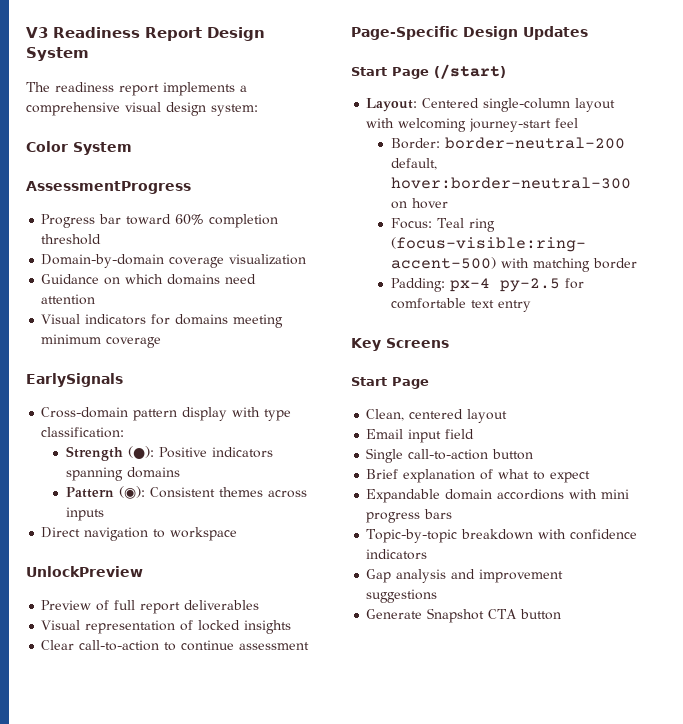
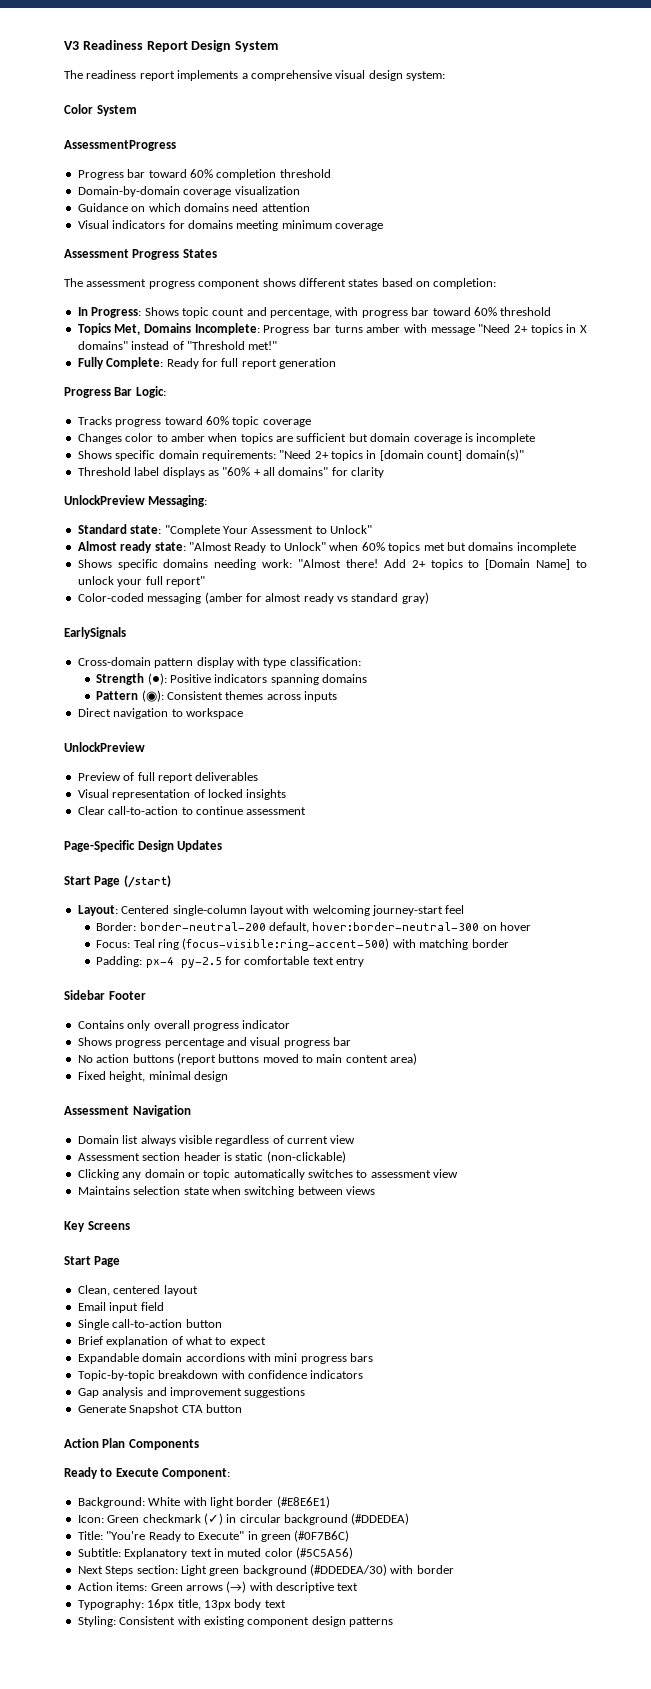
(162, 342) none -> [64,249,217,260] [64,278,497,289] [77,307,552,318] [77,323,587,335] [77,341,278,350] [77,357,336,369] [64,386,166,398] [77,416,311,427] [77,433,536,444] [77,449,524,461] [77,467,385,478] [64,495,208,507] [77,524,372,536] [77,541,576,553] [77,559,588,570] [77,576,205,587] [77,592,429,604] // Assessment Progress States // The assessment progress component shows different states based on completion: // In Progress: Shows topic count and percentage, with progress bar toward 60% threshold // Topics Met, Domains Incomplete: Progress bar turns amber with message "Need 2+ topics in X domains" instead of "Threshold met!" // Fully Complete: Ready for full report generation // Progress Bar Logic: // Tracks progress toward 60% topic coverage // Changes color to amber when topics are sufficient but domain coverage is incomplete // Shows specific domain requirements: "Need 2+ topics in [domain count] domain(s)" // Threshold label displays as "60% + all domains" for clarity // UnlockPreview Messaging: // Standard state: "Complete Your Assessment to Unlock" // Almost ready state: "Almost Ready to Unlock" when 60% topics met but domains incomplete // Shows specific domains needing work: "Almost there! Add 2+ topics to [Domain Name] to unlock your full report" // Color-coded messaging (amber for almost ready vs standard gray)
(531, 306) none -> [64,990,146,1000] [77,1020,291,1031] [77,1037,351,1048] [77,1053,418,1065] [77,1071,228,1082] [64,1105,191,1117] [77,1135,356,1146] [77,1151,346,1163] [77,1169,459,1180] [77,1186,375,1197] // Sidebar Footer // Contains only overall progress indicator // Shows progress percentage and visual progress bar // No action buttons (report buttons moved to main content area) // Fixed height, minimal design // Assessment Navigation // Domain list always visible regardless of current view // Assessment section header is static (non-clickable) // Clicking any domain or topic automatically switches to assessment view // Maintains selection state when switching between views
(562, 614) none -> [64,1438,199,1450] [64,1467,231,1479] [77,1496,330,1508] [77,1513,410,1525] [77,1530,350,1542] [77,1547,353,1559] [77,1564,454,1576] [77,1581,359,1593] [77,1599,286,1610] [77,1616,393,1627] // Action Plan Components // Ready to Execute Component: // Background: White with light border (#E8E6E1) // Icon: Green checkmark (✓) in circular background (#DDEDEA) // Title: "You're Ready to Execute" in green (#0F7B6C) // Subtitle: Explanatory text in muted color (#5C5A56) // Next Steps section: Light green background (#DDEDEA/30) with border // Action items: Green arrows (→) with descriptive text // Typography: 16px title, 13px body text // Styling: Consistent with existing component design patterns

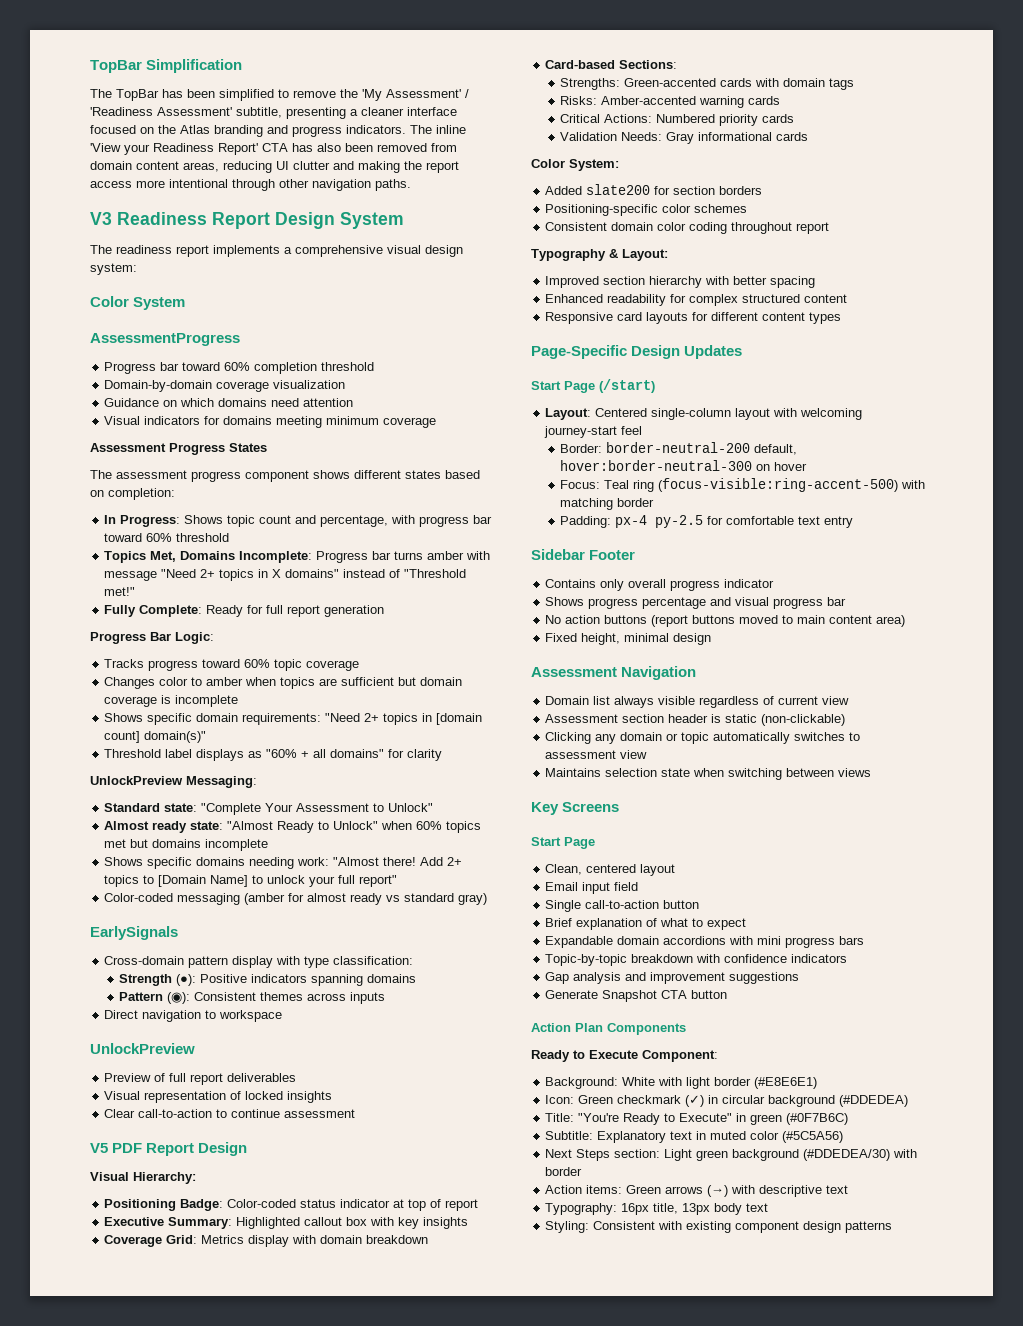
(64, 45) none -> [90,59,243,73] [90,89,469,101] [90,107,457,119] [90,125,466,137] [90,143,457,155] [90,161,459,173] [90,179,411,191] TopBar Simplification // The TopBar has been simplified to remove the 'My Assessment' / 'Readiness Assessment' subtitle, presenting a cleaner interface focused on the Atlas branding and progress indicators. The inline 'View your Readiness Report' CTA has also been removed from domain content areas, reducing UI clutter and making the report access more intentional through other navigation paths. //
(307, 811) none -> [90,1142,248,1156] [90,1172,196,1184] [104,1199,479,1211] [104,1217,469,1229] [104,1235,429,1247] [545,60,678,69] [560,78,855,90] [560,96,781,108] [560,114,795,126] [560,132,809,144] [531,159,619,171] [545,184,763,195] [545,204,748,216] [545,222,830,234] [531,249,668,261] [545,276,816,288] [545,294,848,306] [545,312,842,324] // V5 PDF Report Design // Visual Hierarchy: // Positioning Badge: Color-coded status indicator at top of report // Executive Summary: Highlighted callout box with key insights // Coverage Grid: Metrics display with domain breakdown // Card-based Sections: // Strengths: Green-accented cards with domain tags // Risks: Amber-accented warning cards // Critical Actions: Numbered priority cards // Validation Needs: Gray informational cards // Color System: // Added slate200 for section borders // Positioning-specific color schemes // Consistent domain color coding throughout report // Typography & Layout: // Improved section hierarchy with better spacing // Enhanced readability for complex structured content // Responsive card layouts for different content types

